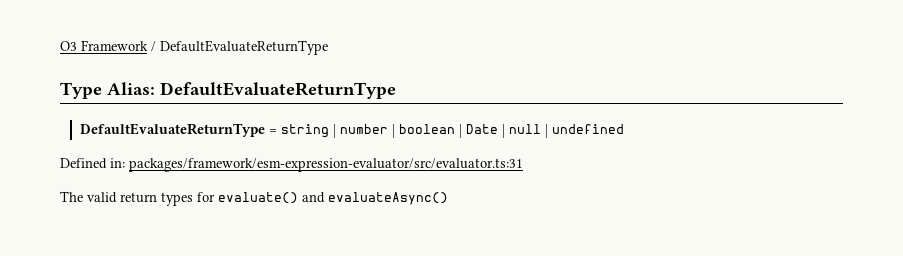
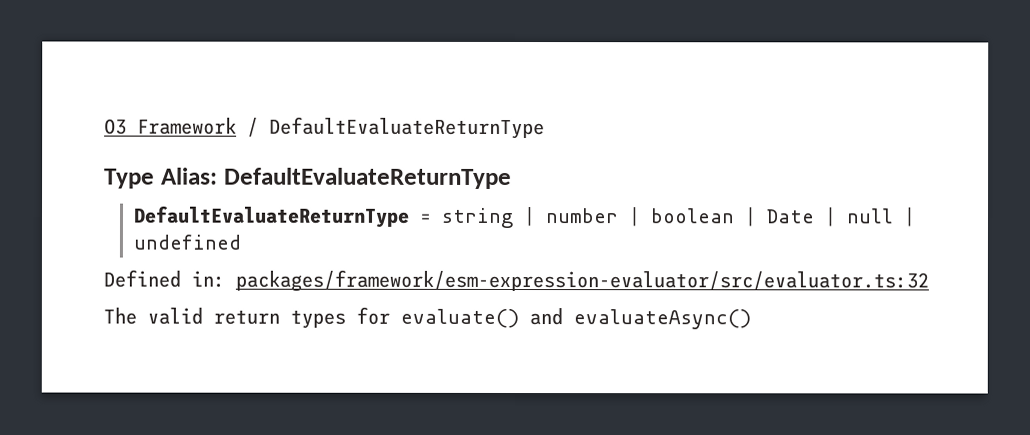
[129,158,523,172] packages/framework/esm-expression-evaluator/src/evaluator.ts:31 -> [235,269,929,293] packages/framework/esm-expression-evaluator/src/evaluator.ts:32

